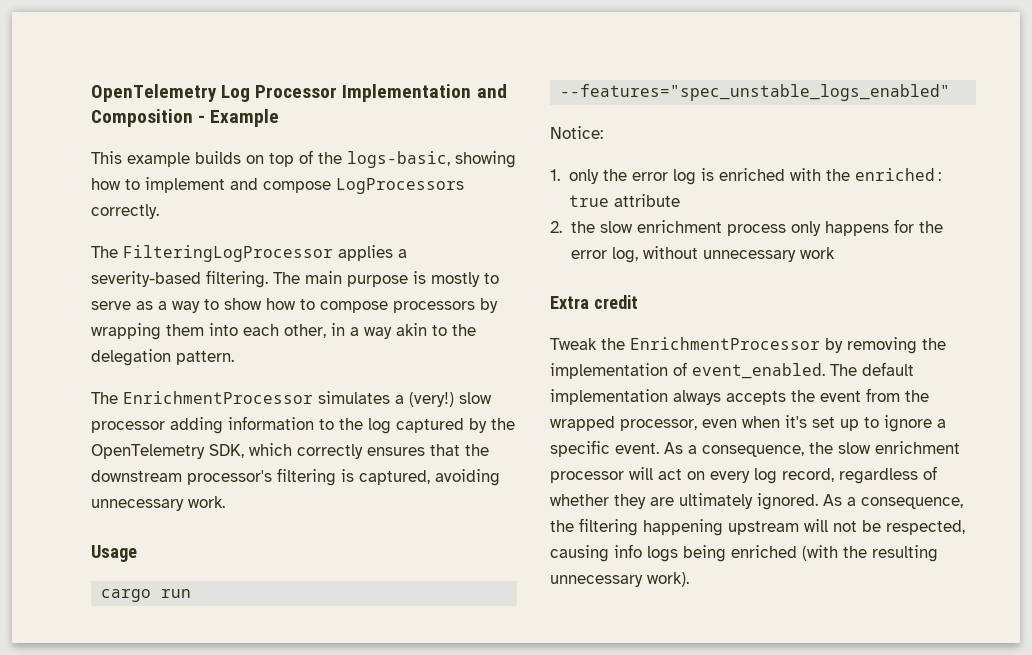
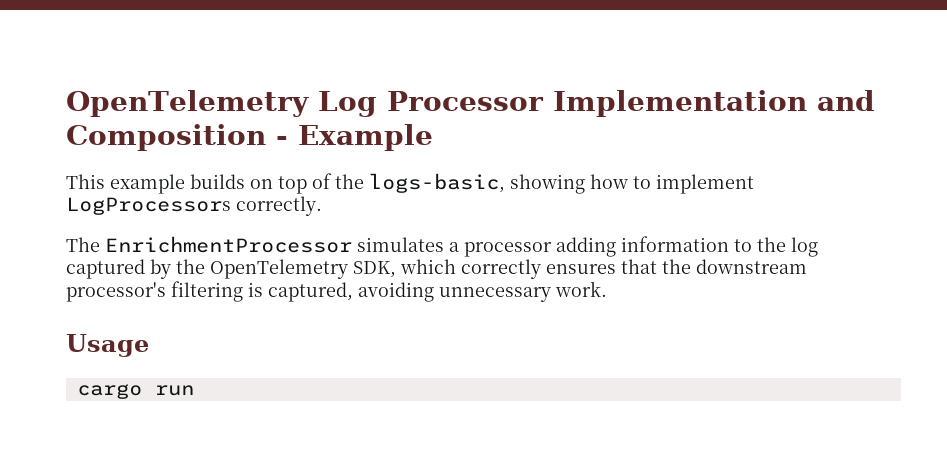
[230,178,331,193] and compose -> (754, 184) none
[91,245,407,262] [91,270,499,288] [91,298,498,313] [91,323,476,340] [91,349,234,366] // The FilteringLogProcessor applies a severity-based filtering. The main purpose is mostly to serve as a way to show how to compose processors by wrapping them into each other, in a way akin to the delegation pattern. -> (322, 206) none
[409,392,492,407] (very!) slow -> (459, 247) none
[560,84,951,101] [550,126,603,139] [550,168,945,185] [568,194,680,207] [550,219,943,236] [570,246,835,263] [550,295,638,309] [550,337,946,354] [550,362,914,379] [550,388,929,405] [550,415,946,432] [550,440,960,457] [550,466,937,484] [550,493,963,510] [550,518,965,536] [550,544,938,562] [550,572,689,587] --features="spec_unstable_logs_enabled" // Notice: // 1. only the error log is enriched with the enriched: true attribute // 2. the slow enrichment process only happens for the error log, without unnecessary work // Extra credit // Tweak the EnrichmentProcessor by removing the implementation of event_enabled. The default implementation always accepts the event from the wrapped processor, even when it's set up to ignore a specific event. As a consequence, the slow enrichment processor will act on every log record, regardless of whether they are ultimately ignored. As a consequence, the filtering happening upstream will not be respected, causing info logs being enriched (with the resulting unnecessary work). -> (194, 390) none

